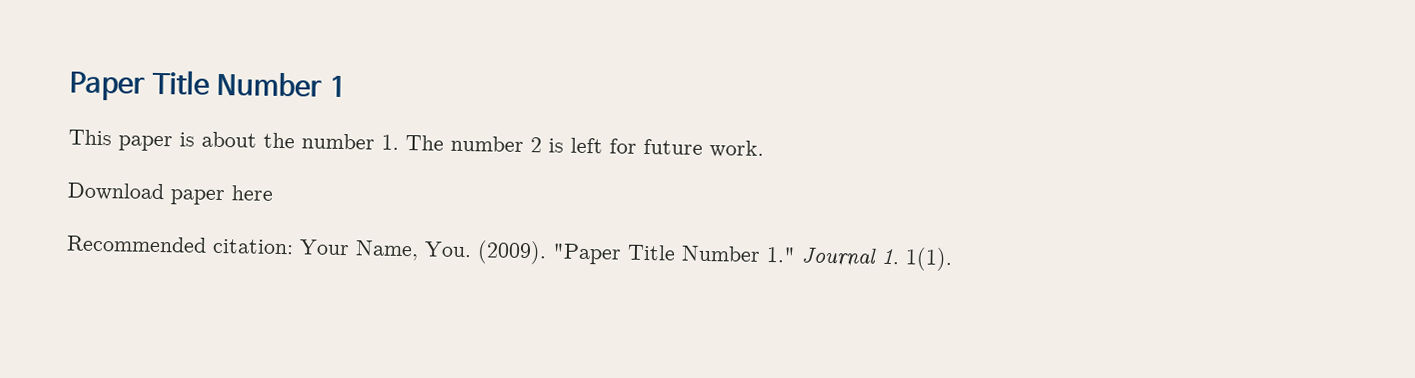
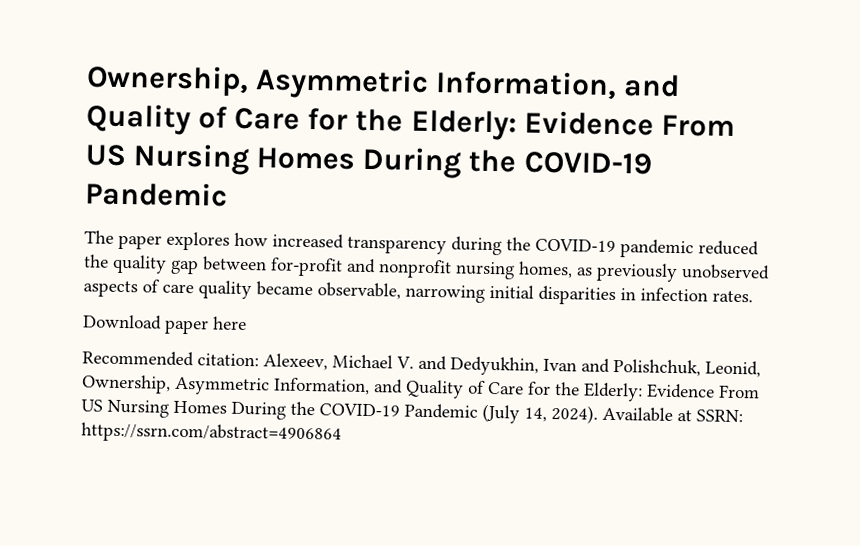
[69,69,346,101] [68,129,764,158] Paper Title Number 1 // This paper is about the number 1. The number 2 is left for future work. -> [86,64,681,101] [86,103,735,141] [85,143,652,179] [85,181,228,207] [84,230,759,259] [84,254,770,283] [83,279,753,306] Ownership, Asymmetric Information, and Quality of Care for the Elderly: Evidence From US Nursing Homes During the COVID-19 Pandemic // The paper explores how increased transparency during the COVID-19 pandemic reduced the quality gap between for-profit and nonprofit nursing homes, as previously unobserved aspects of care quality became observable, narrowing initial disparities in infection rates.
[299,239,953,272] Your Name, You. (2009). "Paper Title Number 1." Journal 1. 1(1). -> [263,353,761,378] [82,374,760,402] [81,399,743,424] [81,422,342,445] Alexeev, Michael V. and Dedyukhin, Ivan and Polishchuk, Leonid, Ownership, Asymmetric Information, and Quality of Care for the Elderly: Evidence From US Nursing Homes During the COVID-19 Pandemic (July 14, 2024). Available at SSRN: https://ssrn.com/abstract=4906864

